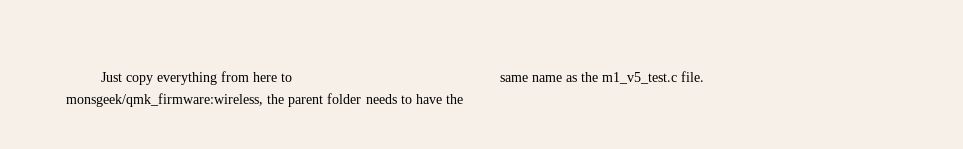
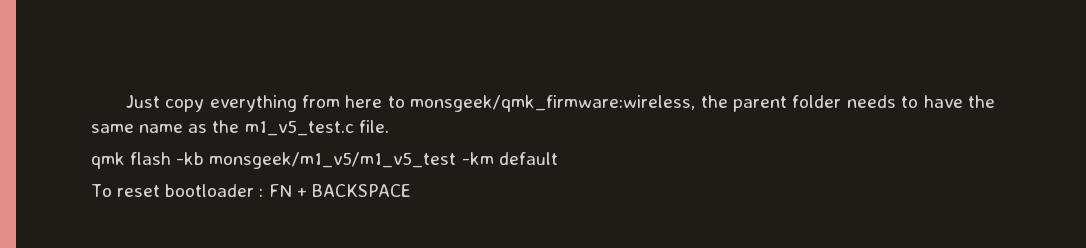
(704, 76) none -> [91,152,558,169] [91,184,411,197] // qmk flash -kb monsgeek/m1_v5/m1_v5_test -km default // To reset bootloader : FN + BACKSPACE

